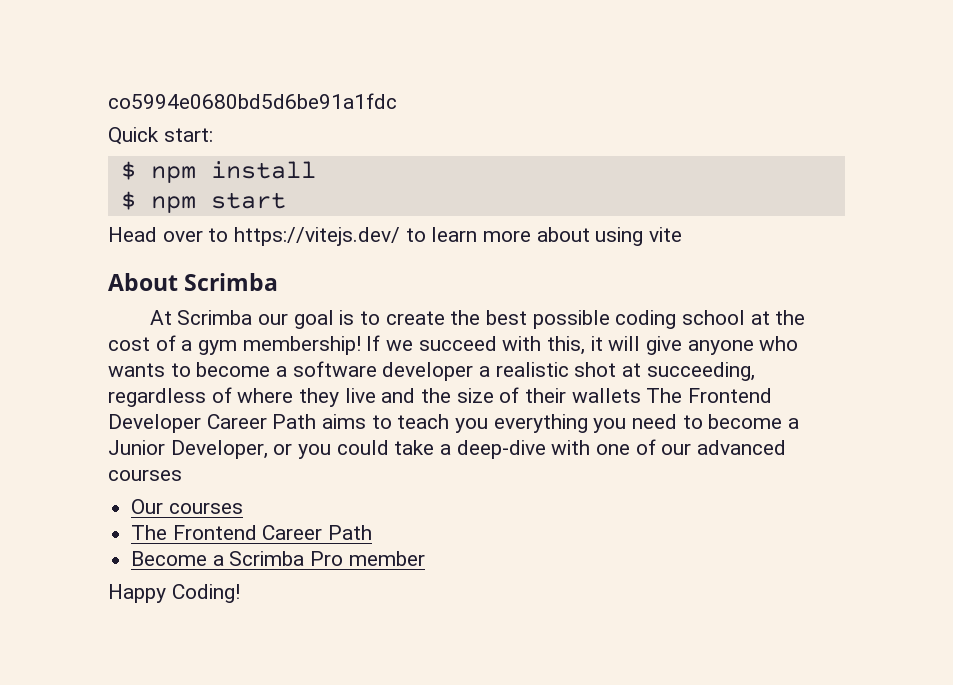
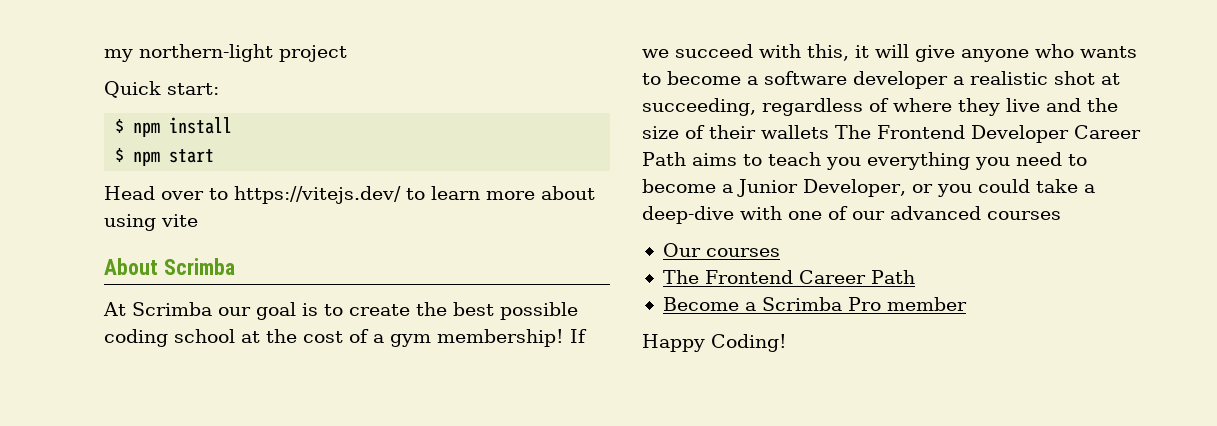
[108,93,397,109] co5994e0680bd5d6be91a1fdc -> [104,44,347,62] my northern-light project

